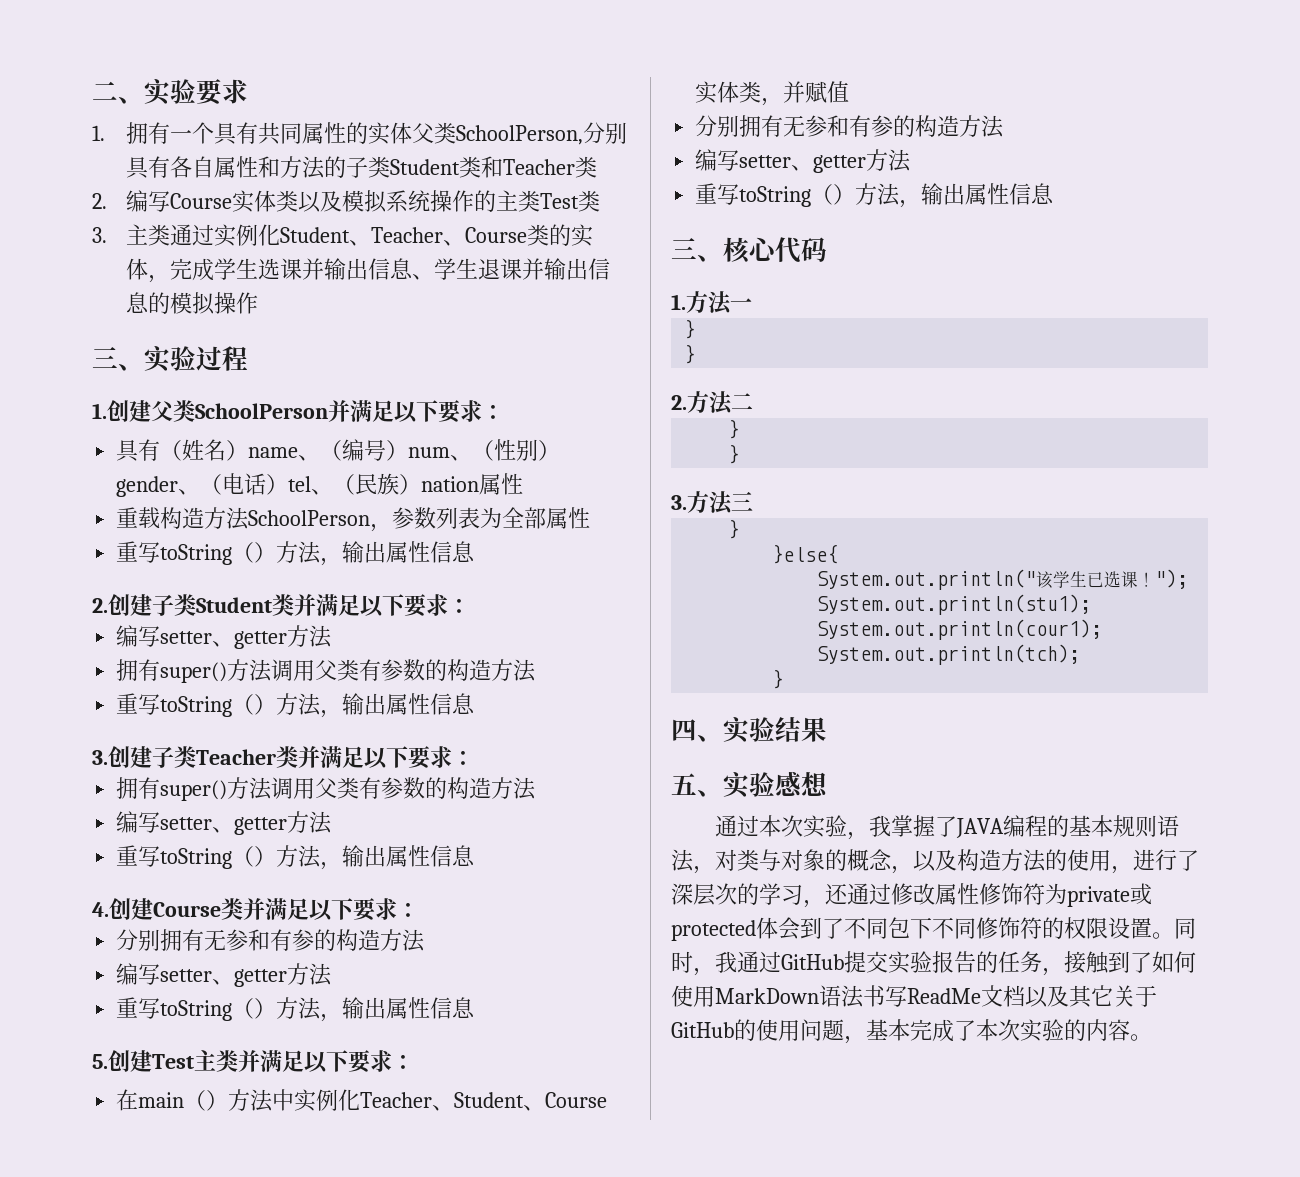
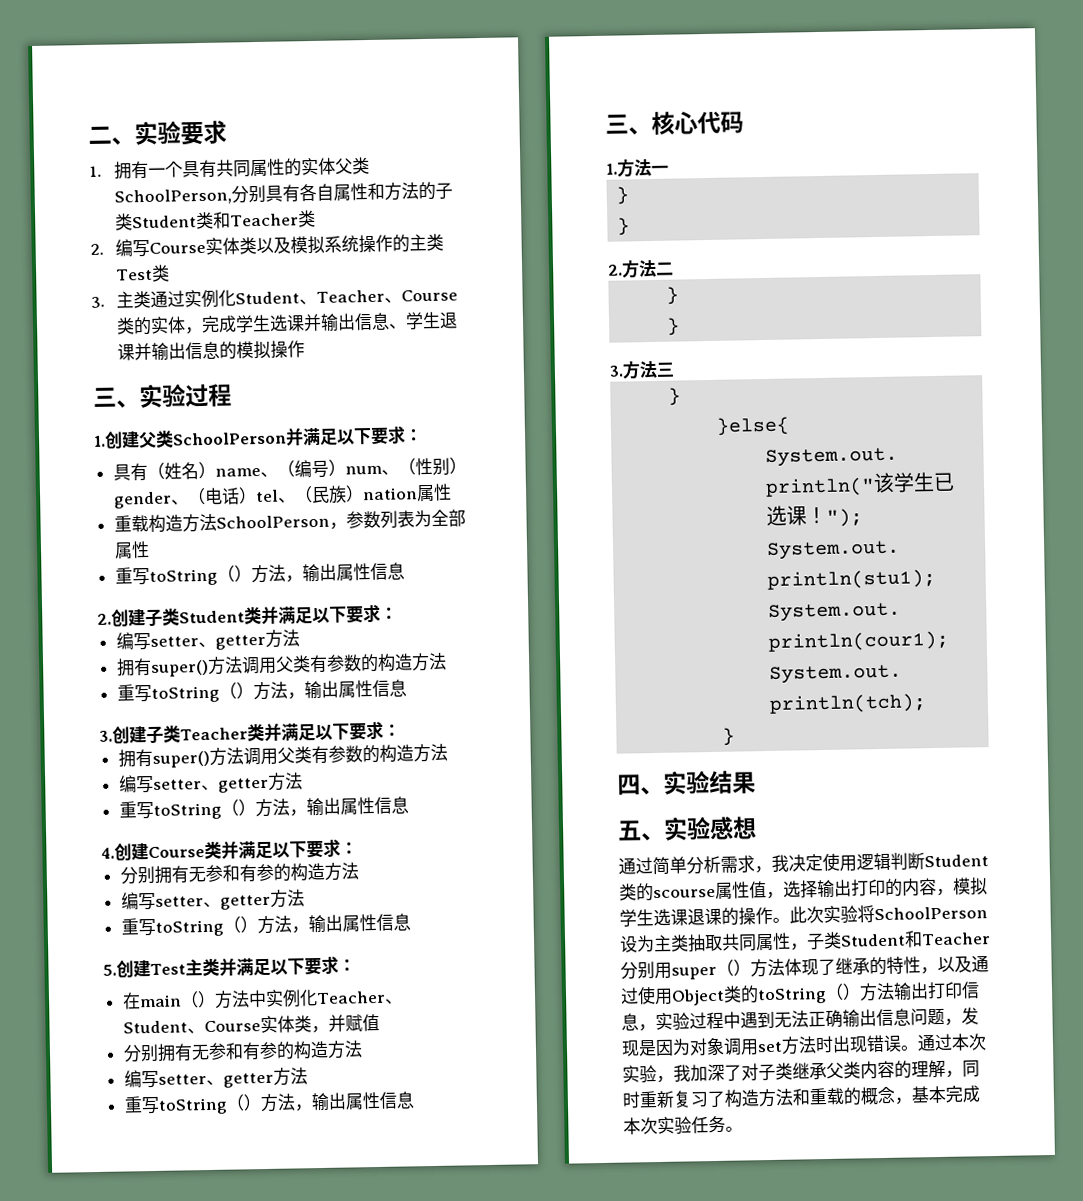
[759,815,1180,840] [671,849,1199,874] [671,883,1152,908] [671,917,1196,941] [671,951,1196,976] [671,985,1157,1008] [671,1019,844,1041] 本次实验，我掌握了JAVA编程的基本规则语法，对类与对象的概念，以及构造方法的使用，进行了深层次的学习，还通过修改属性修饰符为private或protected体会到了不同包下不同修饰符的权限设置。同时，我通过GitHub提交实验报告的任务，接触到了如何使用MarkDown语法书写ReadMe文档以及其它关于GitHub的使用问题 -> [652,852,989,876] [619,877,988,902] [619,905,988,927] [619,930,991,953] [620,955,989,980] [620,981,980,1006] [621,1007,979,1032] [621,1033,987,1057] [622,1059,980,1084] [622,1086,896,1109] 简单分析需求，我决定使用逻辑判断Student类的scourse属性值，选择输出打印的内容，模拟学生选课退课的操作。此次实验将SchoolPerson设为主类抽取共同属性，子类Student和Teacher分别用super（）方法体现了继承的特性，以及通过使用Object类的toString（）方法输出打印信息，实验过程中遇到无法正确输出信息问题，发现是因为对象调用set方法时出现错误。通过本次实验，我加深了对子类继承父类内容的理解，同时重新复习了构造方法和重载的概念
[954,1019,1130,1042] 了本次实验的内容 -> [623,1115,726,1135] 本次实验任务

